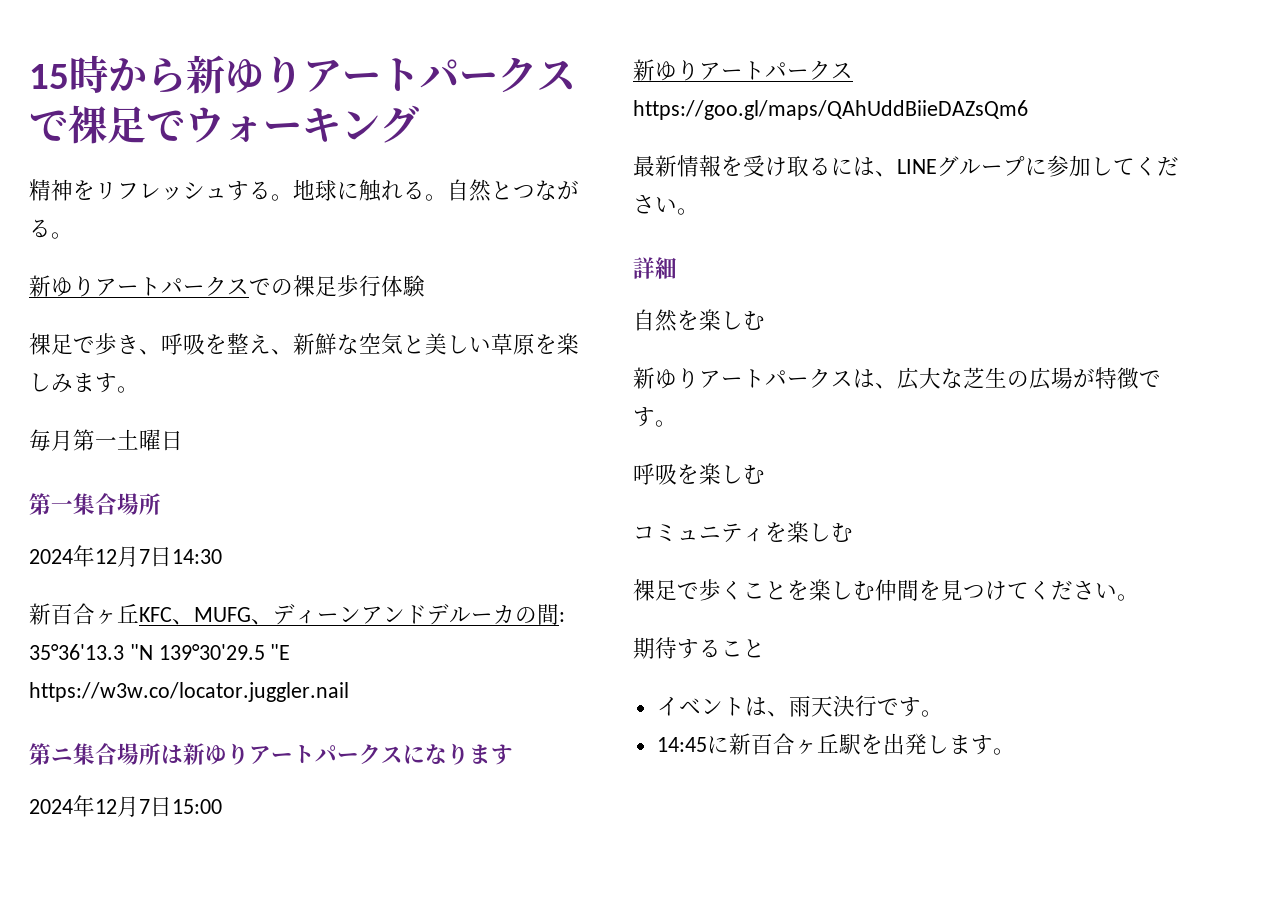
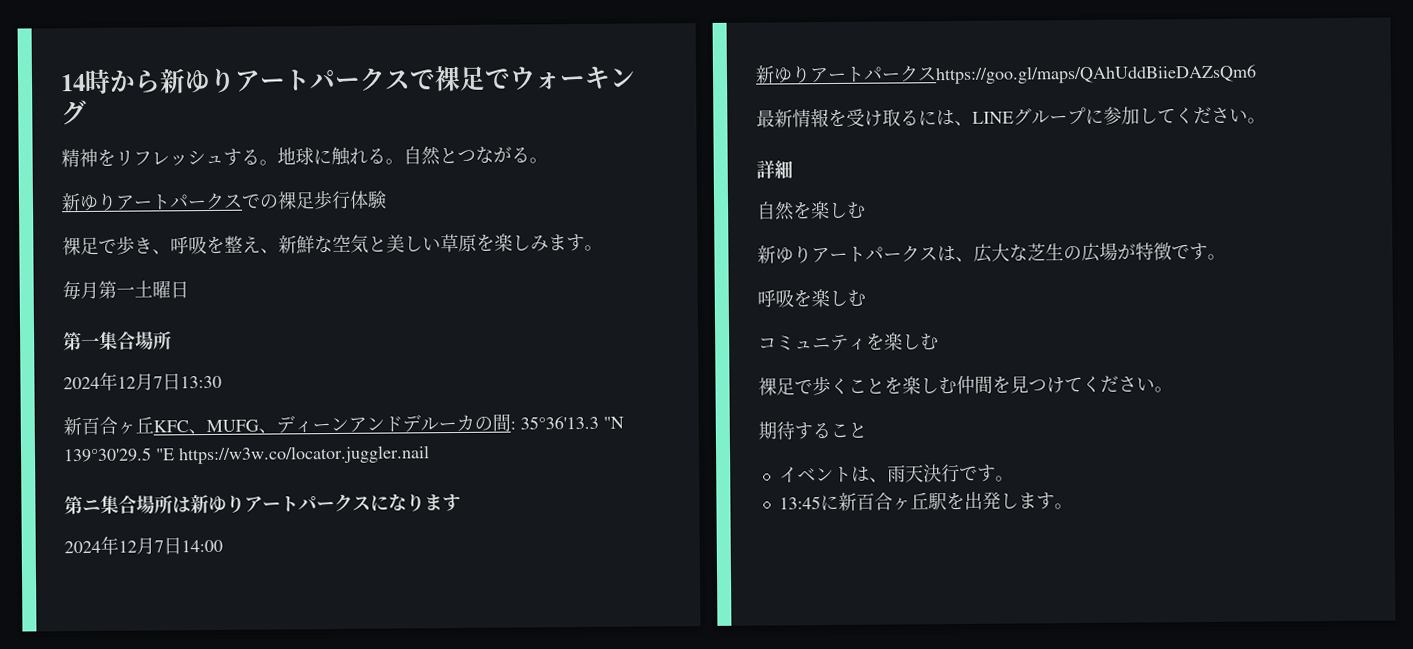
[29,64,69,89] 15 -> [60,73,86,92] 14
[172,549,222,564] 14:30 -> [180,375,222,389] 13:30
[172,799,222,814] 15:00 -> [181,539,223,553] 14:00
[656,737,707,752] 14:45 -> [778,496,821,510] 13:45

